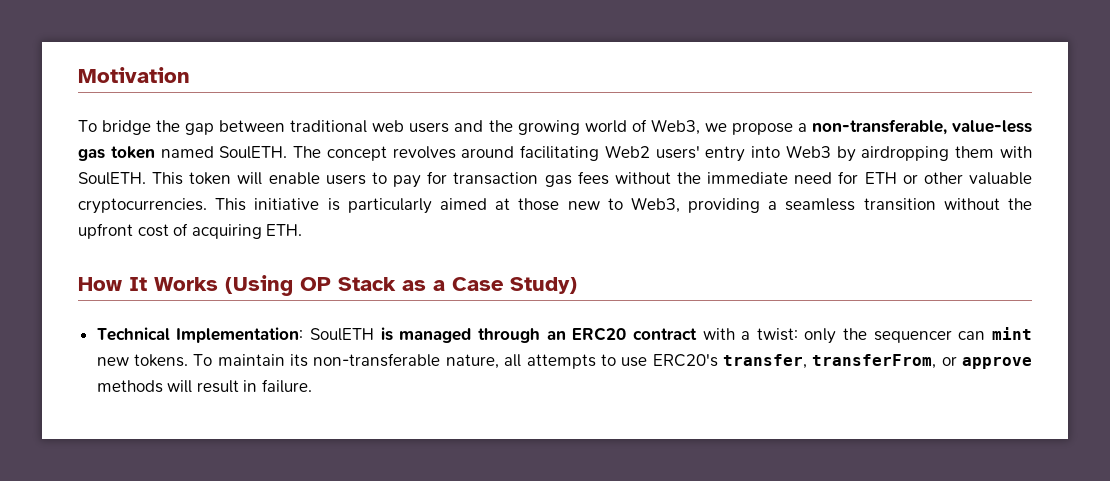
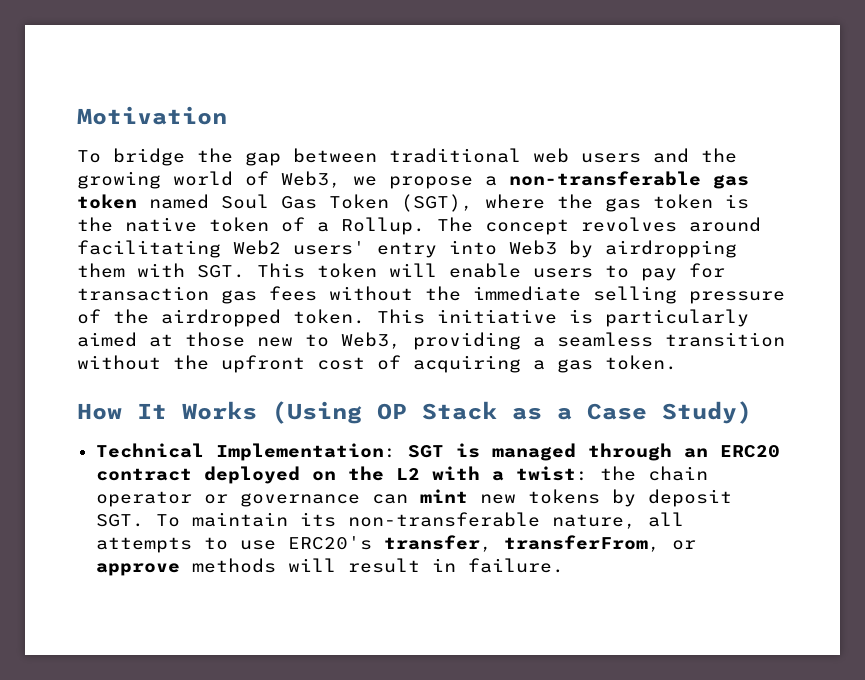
[811,119,1032,135] non-transferable, value-less -> [509,171,701,186] non-transferable
[219,146,288,159] SoulETH. -> [221,194,749,212] [77,217,425,235] Soul Gas Token (SGT), where the gas token is the native token of a Rollup.
[78,172,146,185] SoulETH. -> [197,265,245,278] SGT.
[794,171,1032,185] [78,198,207,214] need for ETH or other valuable cryptocurrencies. -> [593,286,785,304] [77,309,365,327] selling pressure of the airdropped token.
[266,224,303,236] ETH. -> [533,355,677,373] a gas token.
[309,328,374,341] SoulETH -> [407,445,444,458] SGT
[702,327,1032,344] [96,354,189,367] with a twist: only the sequencer can mint new tokens. -> [203,466,708,484] [95,489,732,507] [95,514,144,527] deployed on the L2 with a twist: the chain operator or governance can mint new tokens by deposit SGT.

